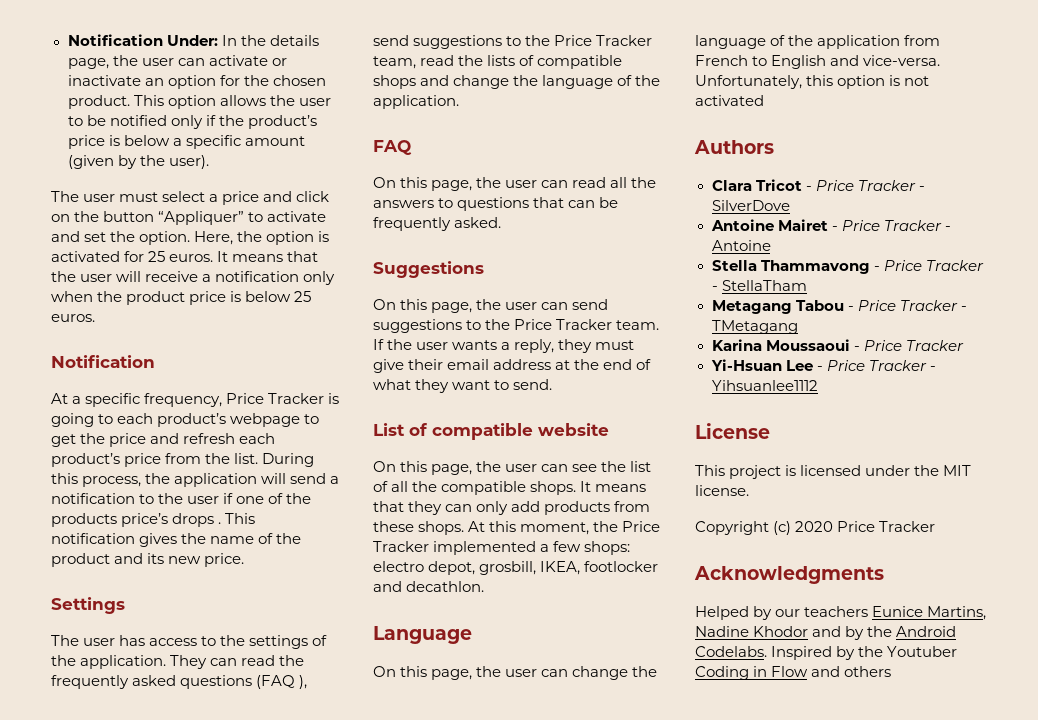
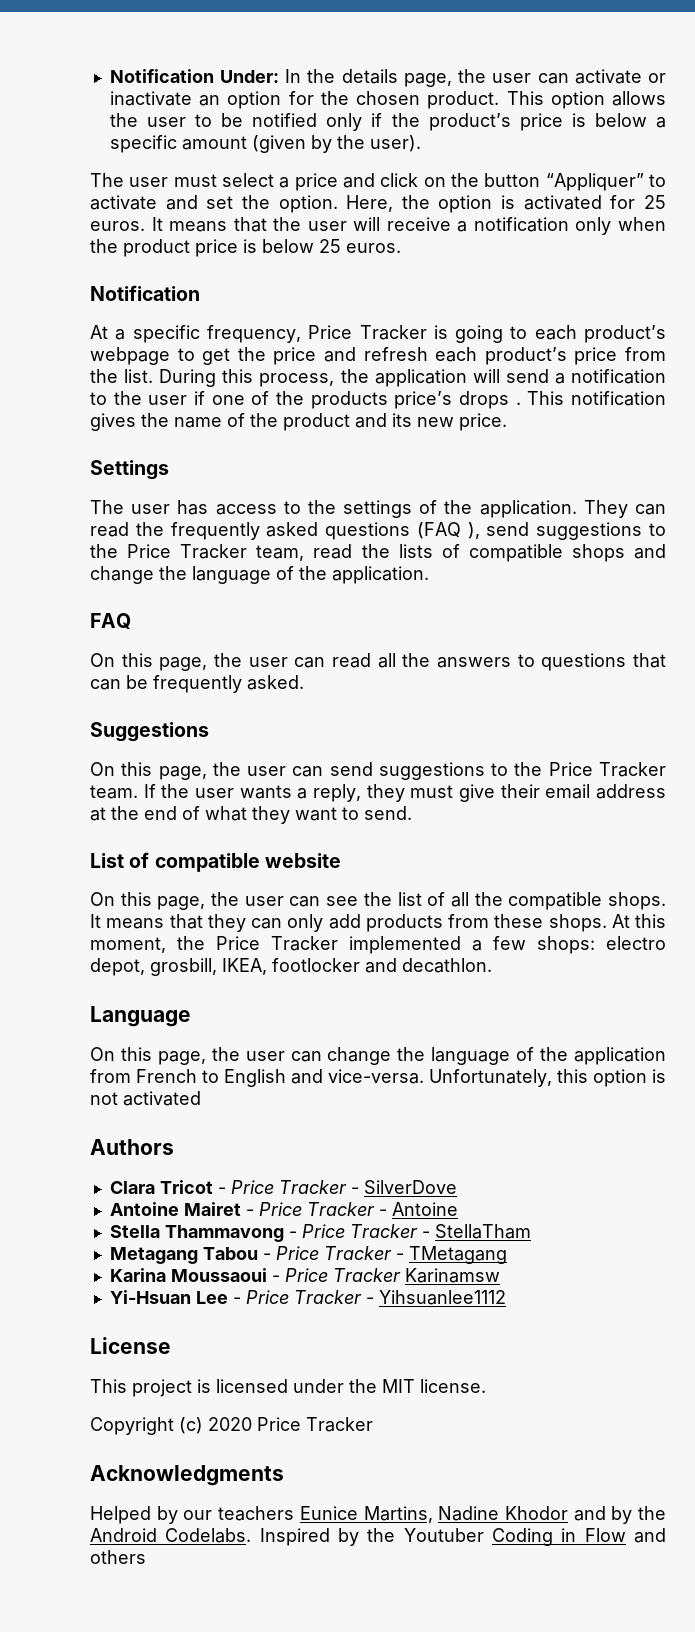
(964, 345) none -> [404,1268,500,1283] Karinamsw

